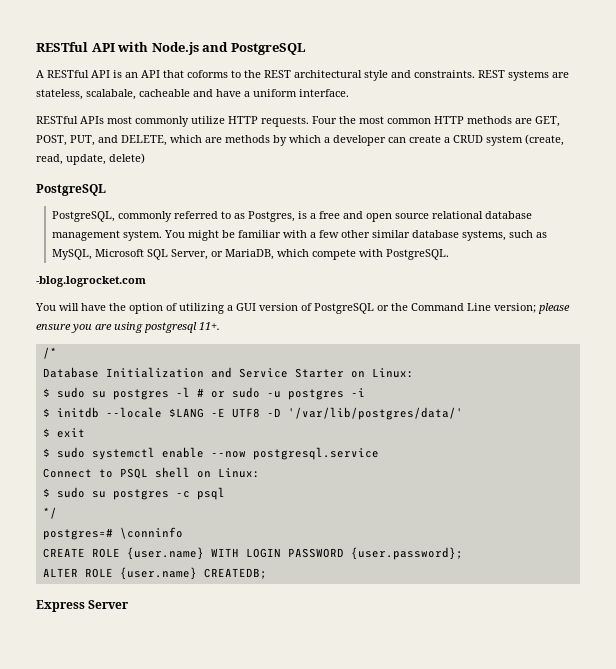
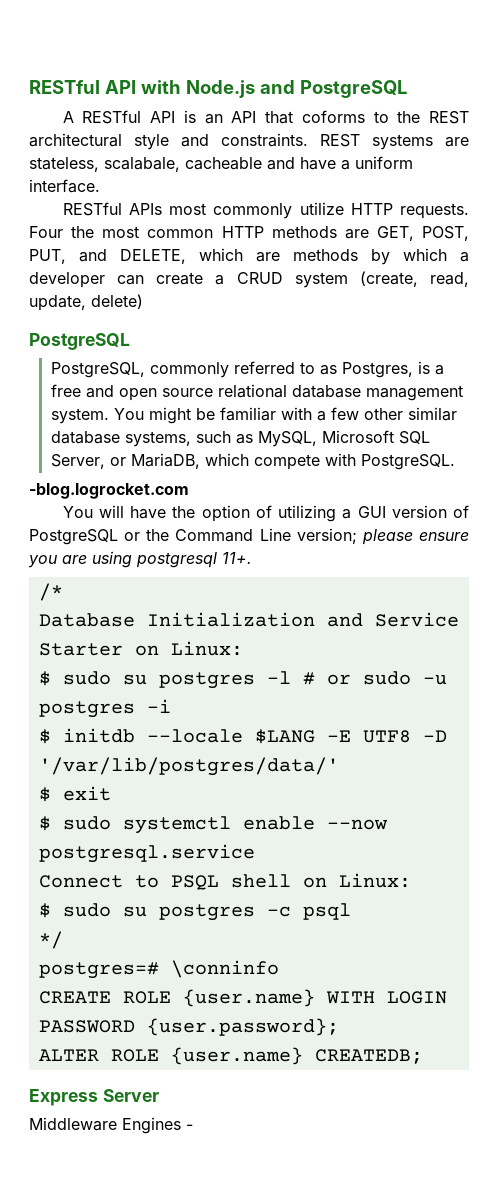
(130, 604) none -> [29,1117,193,1134] // Middleware Engines -

